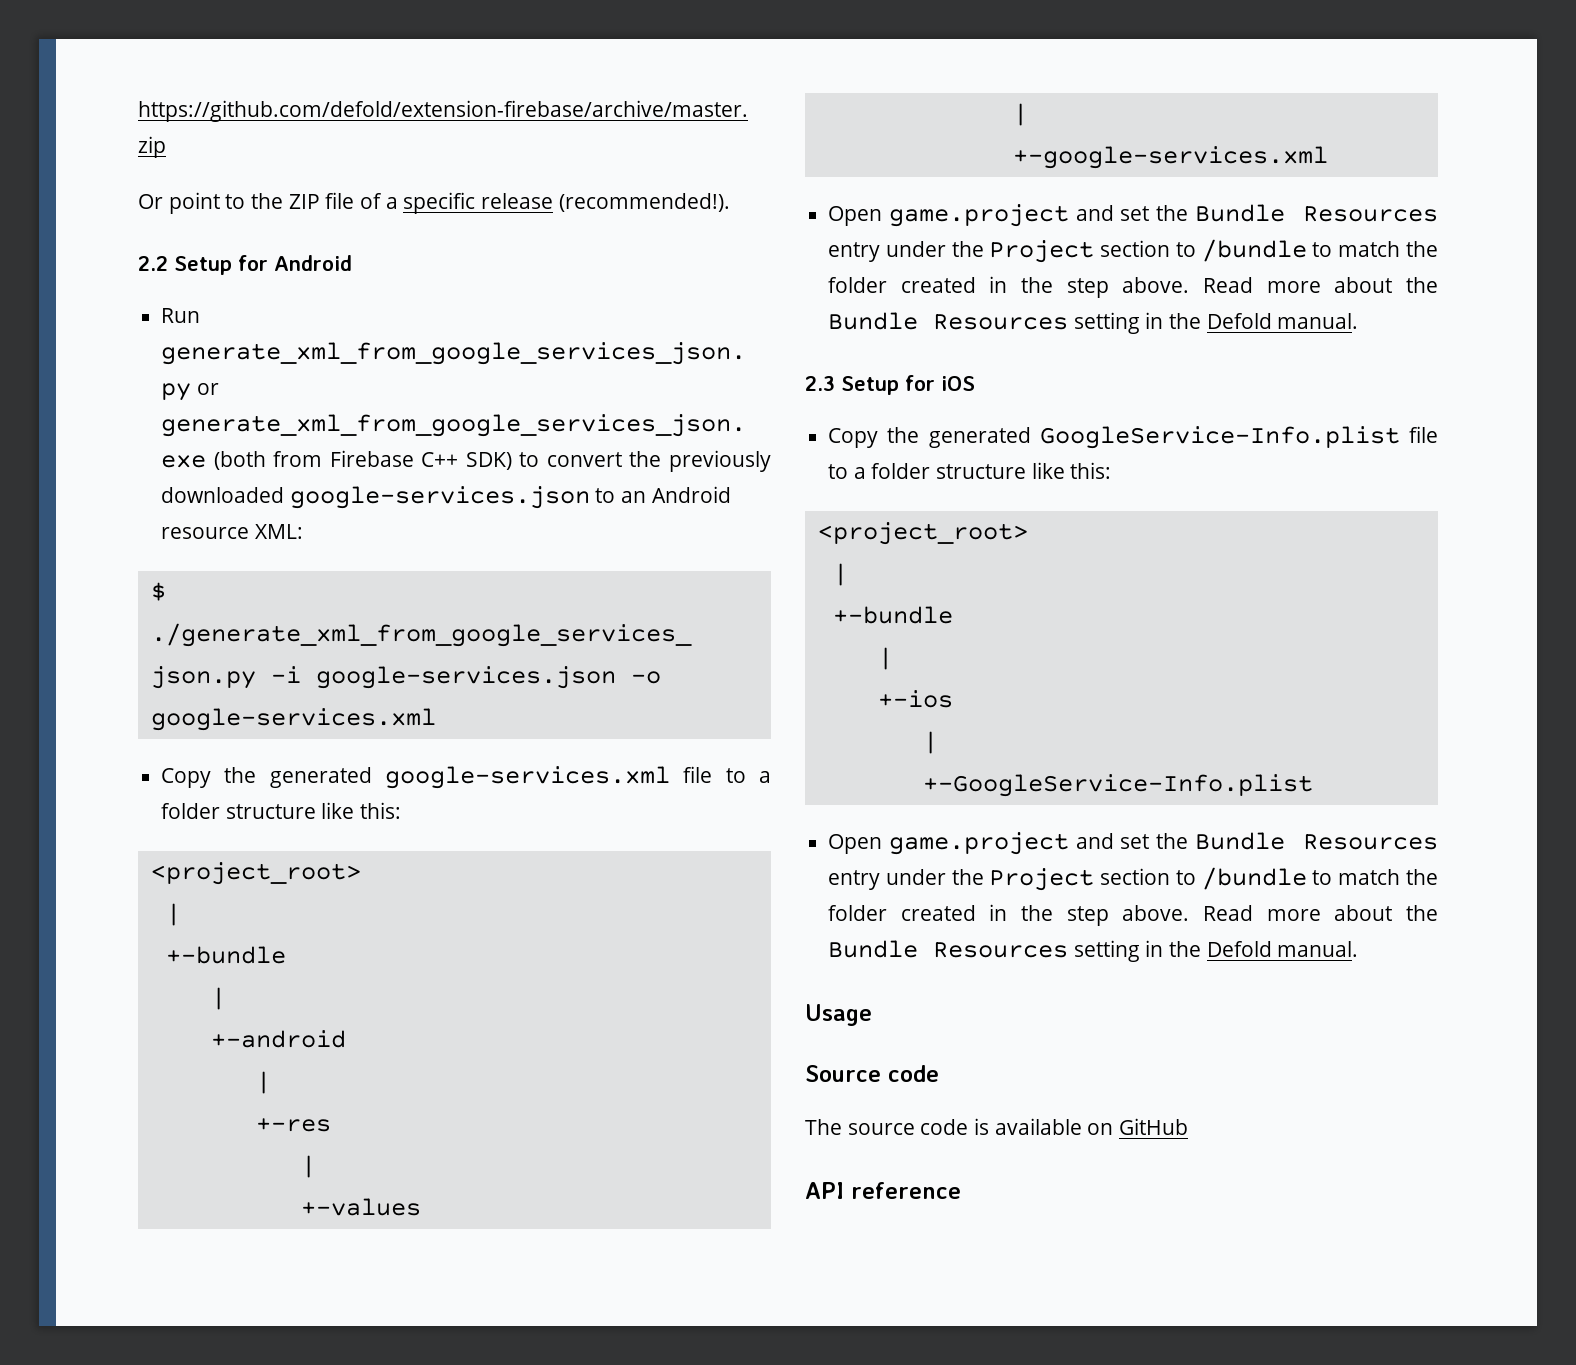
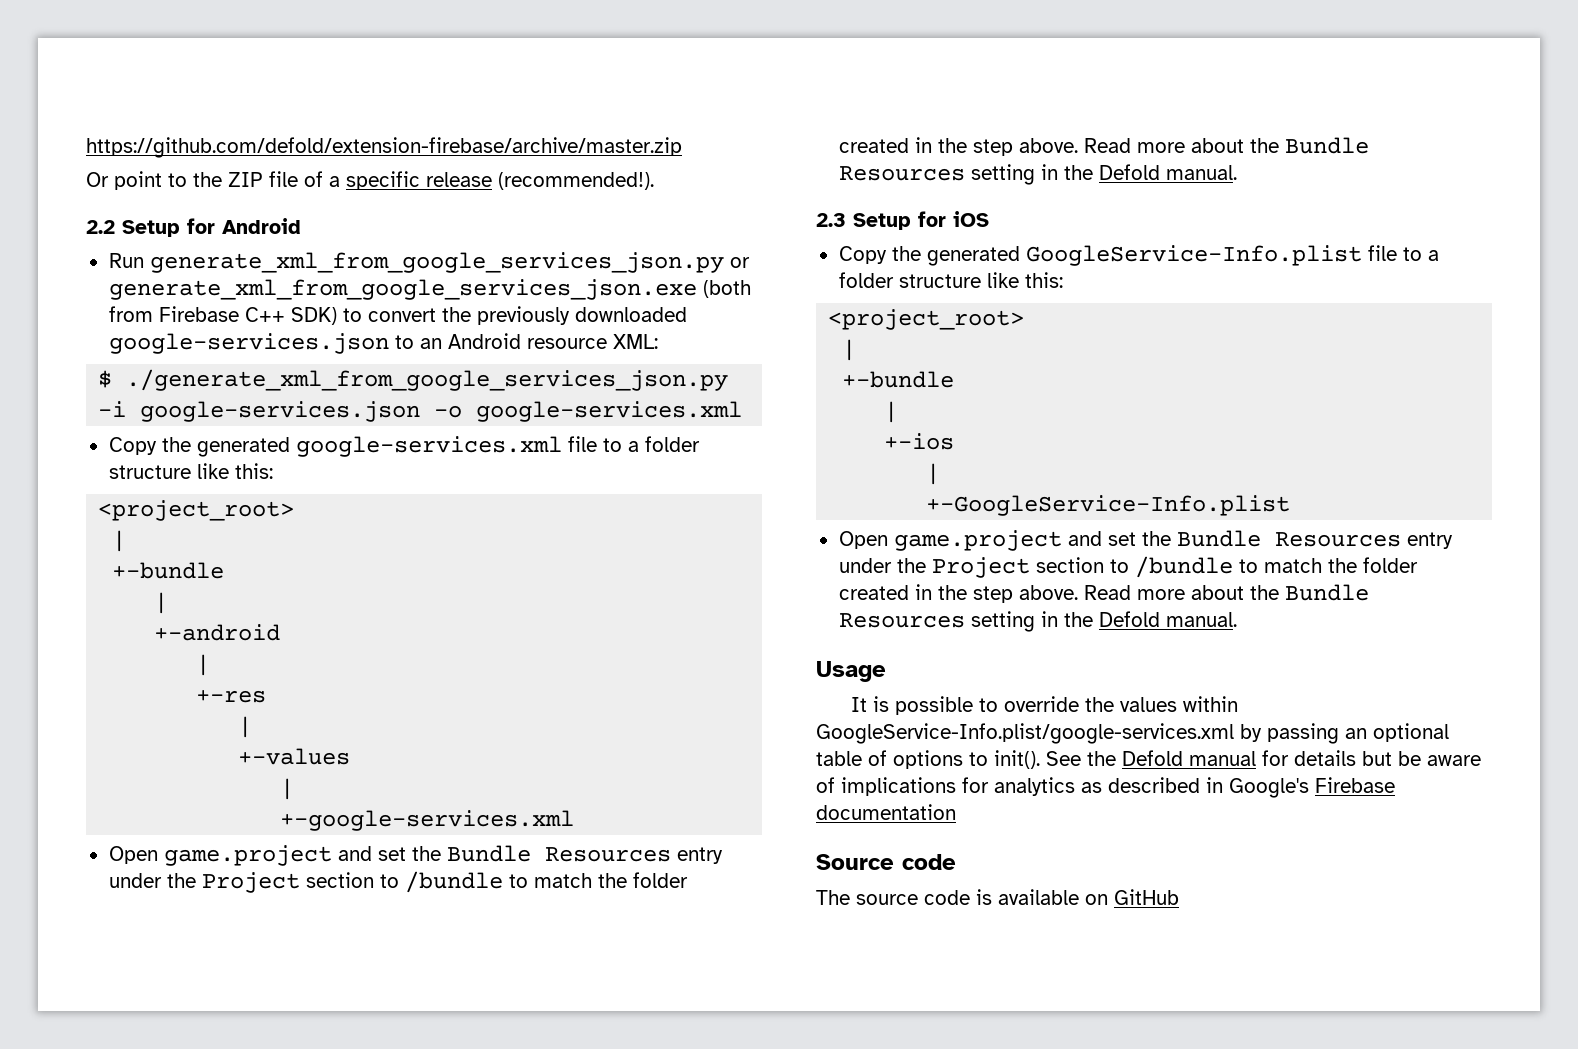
(872, 1015) none -> [851,696,1239,715] [816,723,1449,744] [816,750,1481,769] [816,777,1395,798] [816,804,956,820] // It is possible to override the values within GoogleService-Info.plist/google-services.xml by passing an optional table of options to init(). See the Defold manual for details but be aware of implications for analytics as described in Google's Firebase documentation
[805,1182,961,1199] // API reference -> (1179, 897) none

